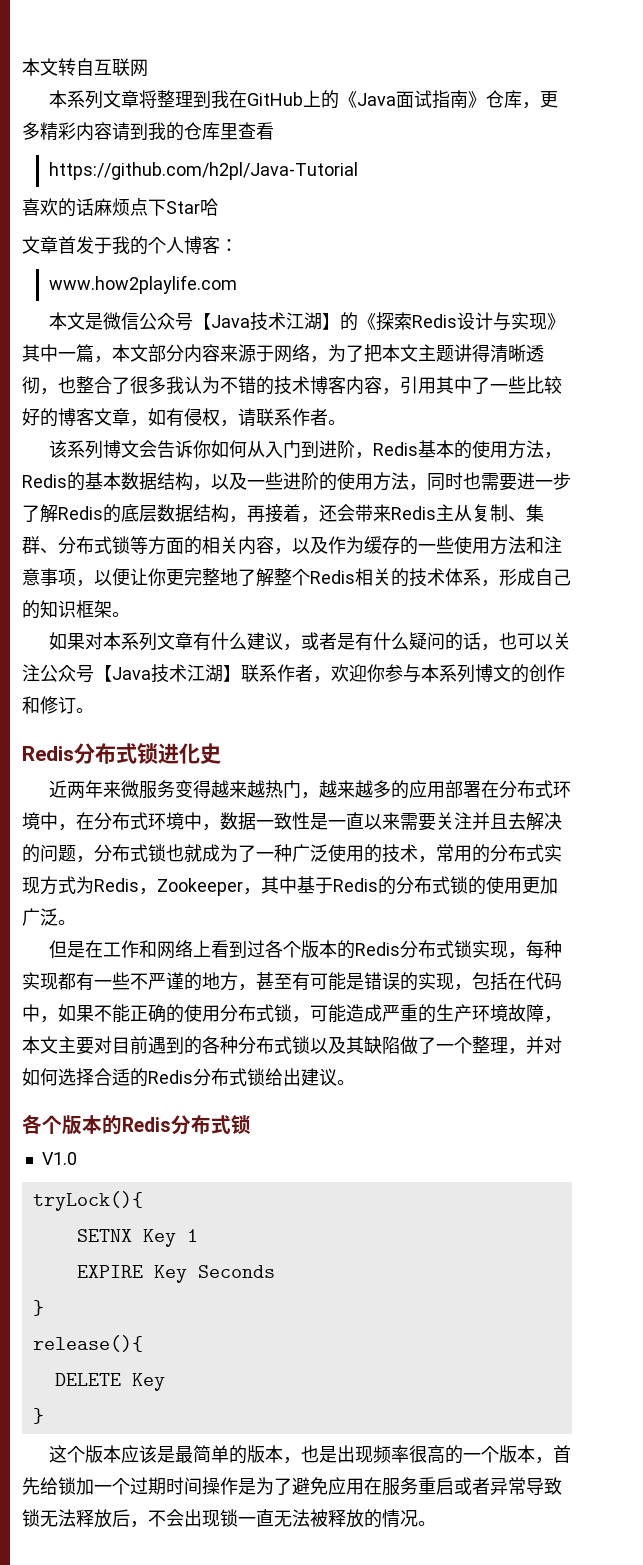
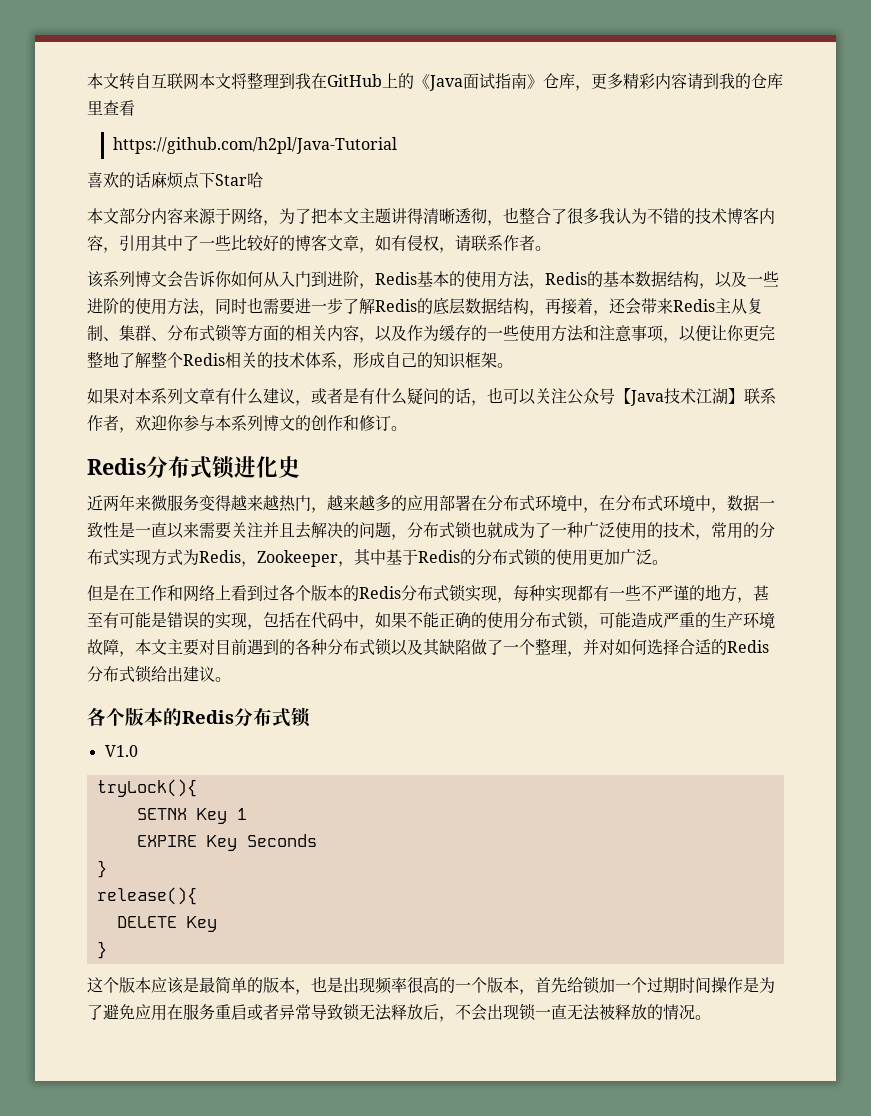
[48,90,139,109] // 本系列文章 -> [199,73,231,89] 本文
[22,236,238,255] [48,275,237,294] [48,312,565,331] [22,344,112,363] 文章首发于我的个人博客： // www.how2playlife.com // 本文是微信公众号【Java技术江湖】的《探索Redis设计与实现》其中一篇， -> (263, 180) none

